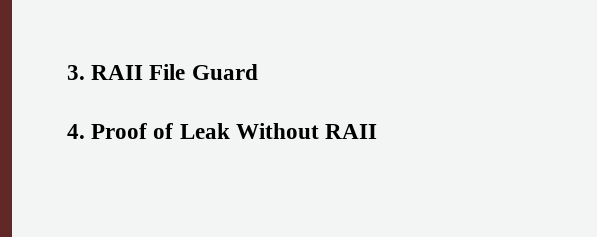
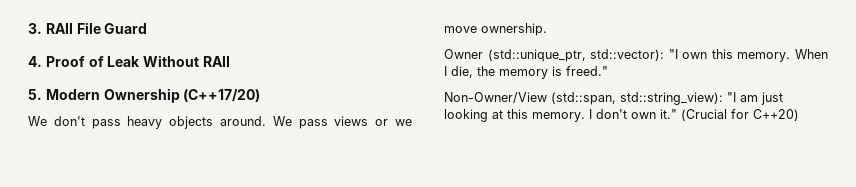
(378, 131) none -> [28,88,261,103] [28,116,413,129] [444,23,547,36] [444,49,828,62] [444,66,608,79] [444,92,783,105] [444,109,799,122] // 5. Modern Ownership (C++17/20) // We don't pass heavy objects around. We pass views or we move ownership. // Owner (std::unique_ptr, std::vector): "I own this memory. When I die, the memory is freed." // Non-Owner/View (std::span, std::string_view): "I am just looking at this memory. I don't own it." (Crucial for C++20)

